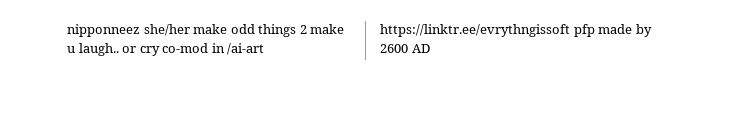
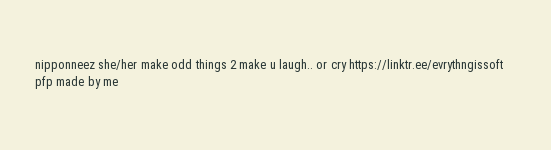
[162,43,265,55] co-mod in /ai-art -> (347, 66) none
[380,44,430,53] 2600 AD -> [103,79,119,86] me

